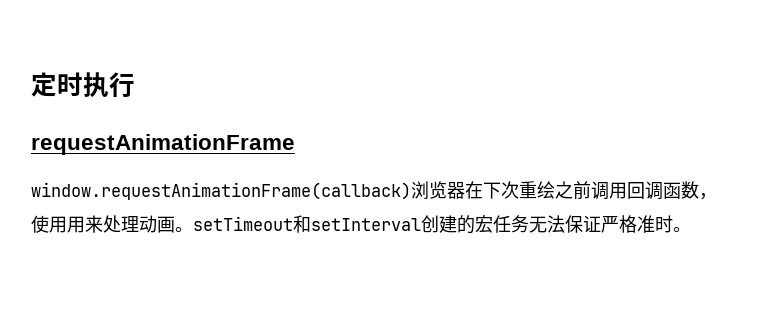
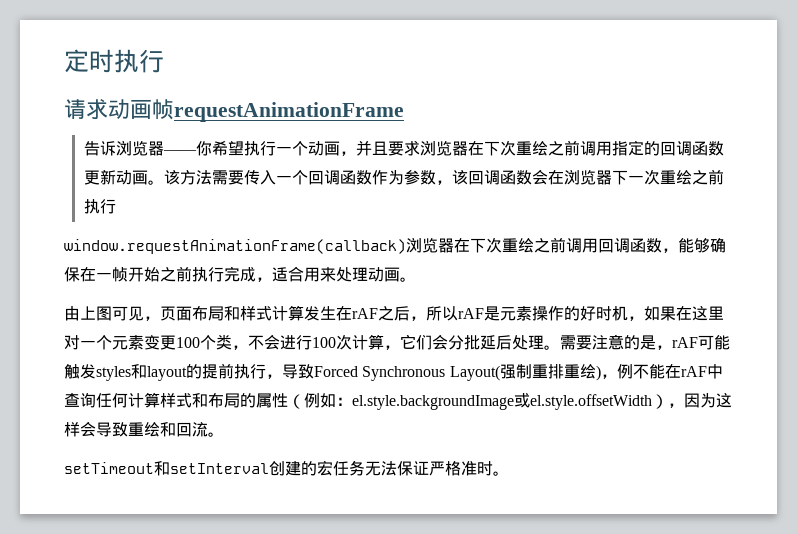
(135, 85) none -> [64,99,174,120] 请求动画帧
(295, 144) none -> [83,140,724,156] [83,169,724,185] [83,199,116,214] // 告诉浏览器——你希望执行一个动画，并且要求浏览器在下次重绘之前调用指定的回调函数更新动画。该方法需要传入一个回调函数作为参数，该回调函数会在浏览器下一次重绘之前执行
[31,215,193,233] 使用用来处理动画。 -> [678,238,726,253] [64,266,416,282] [64,305,724,321] [64,334,730,350] [64,363,723,381] [64,392,732,410] [64,421,224,437] 能够确保在一帧开始之前执行完成，适合用来处理动画。 // 由上图可见，页面布局和样式计算发生在rAF之后，所以rAF是元素操作的好时机，如果在这里对一个元素变更100个类，不会进行100次计算，它们会分批延后处理。需要注意的是，rAF可能触发styles和layout的提前执行，导致Forced Synchronous Layout(强制重排重绘)，例不能在rAF中查询任何计算样式和布局的属性（例如：el.style.backgroundImage或el.style.offsetWidth），因为这样会导致重绘和回流。 //

